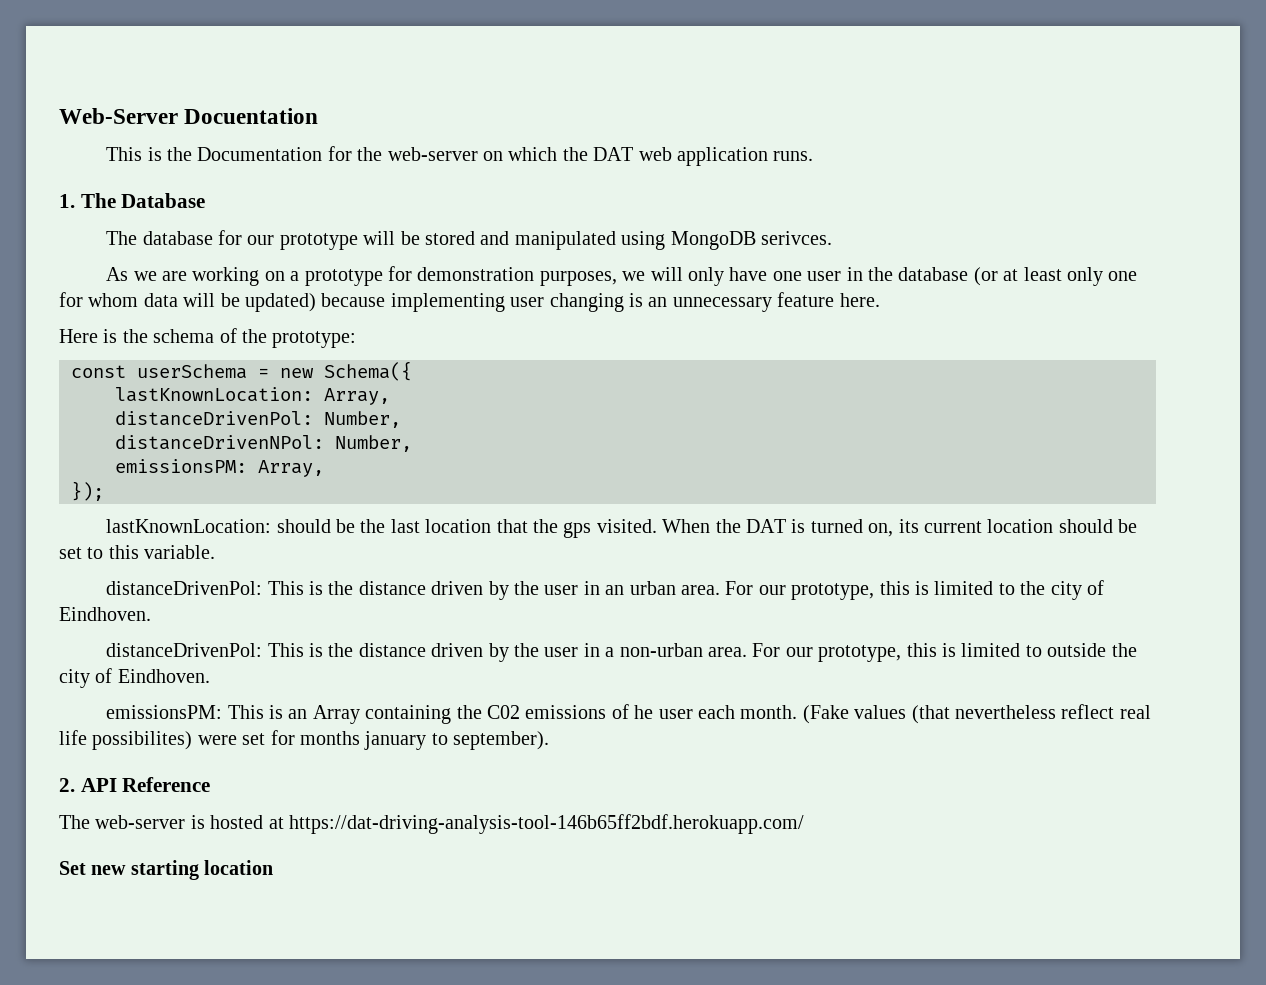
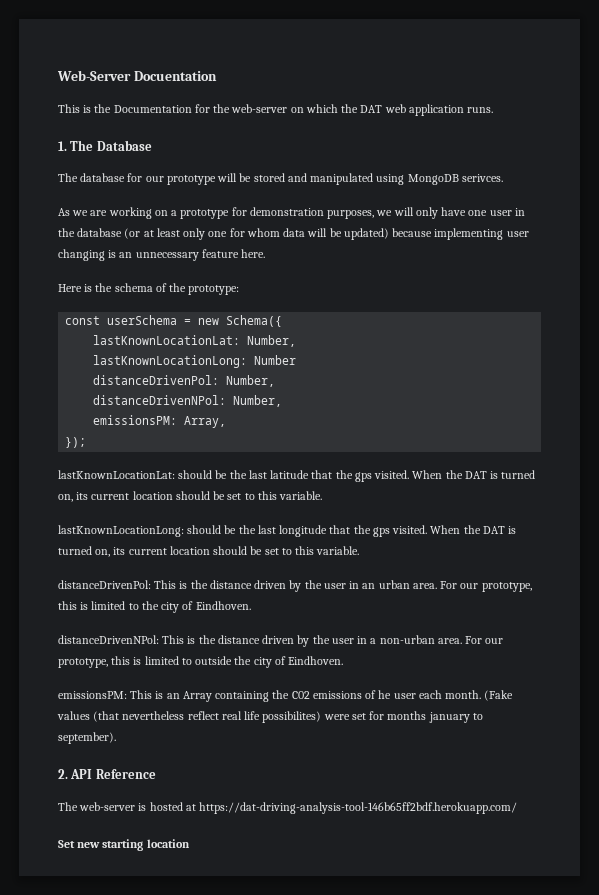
[115,387,390,405] lastKnownLocation: Array, -> [93,335,297,347] [93,355,297,368] lastKnownLocationLat: Number, // lastKnownLocationLong: Number
[106,519,492,533] lastKnownLocation: should be the last location -> [58,470,536,482] [58,491,323,502] [58,525,328,537] lastKnownLocationLat: should be the last latitude that the gps visited. When the DAT is turned on, its current location should be set to this variable. // lastKnownLocationLong: should be the last longitude
[106,643,263,657] distanceDrivenPol: -> [58,635,159,644] distanceDrivenNPol:

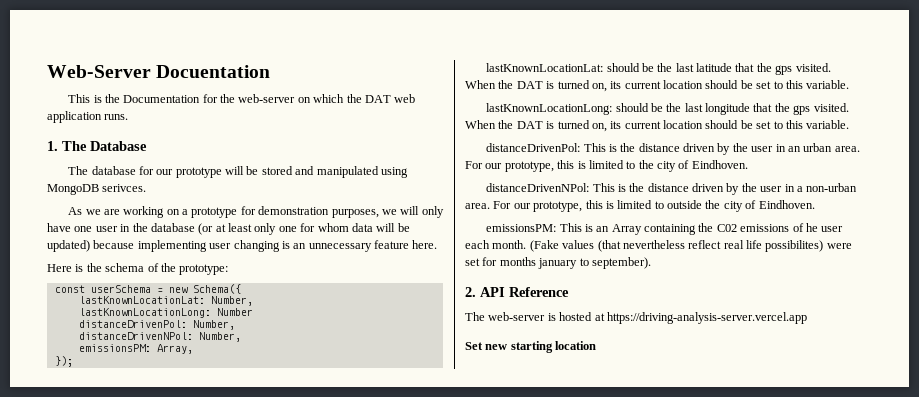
[199,802,518,814] https://dat-driving-analysis-tool-146b65ff2bdf.herokuapp.com/ -> [606,312,807,324] https://driving-analysis-server.vercel.app

